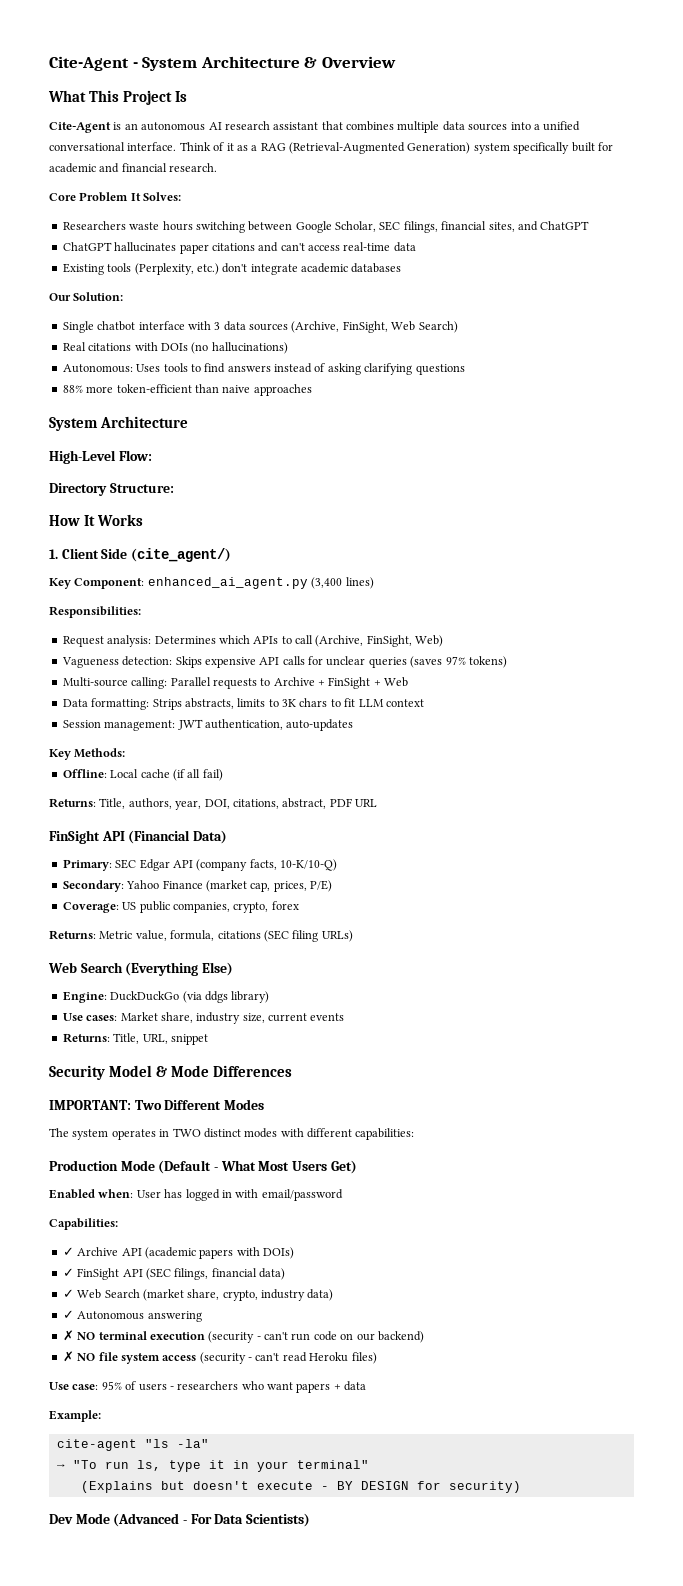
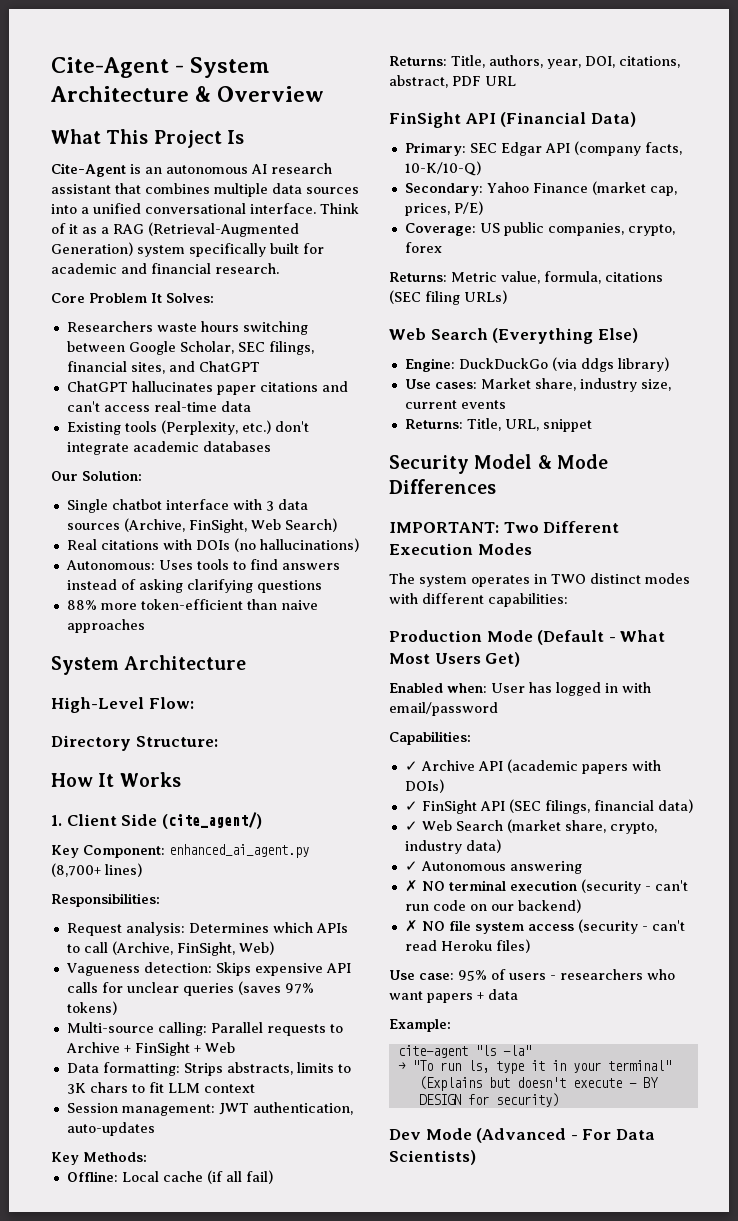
[311,577,343,589] (3,400 -> [51,863,101,877] (8,700+
(222, 1105) none -> [389,543,473,555] Execution

